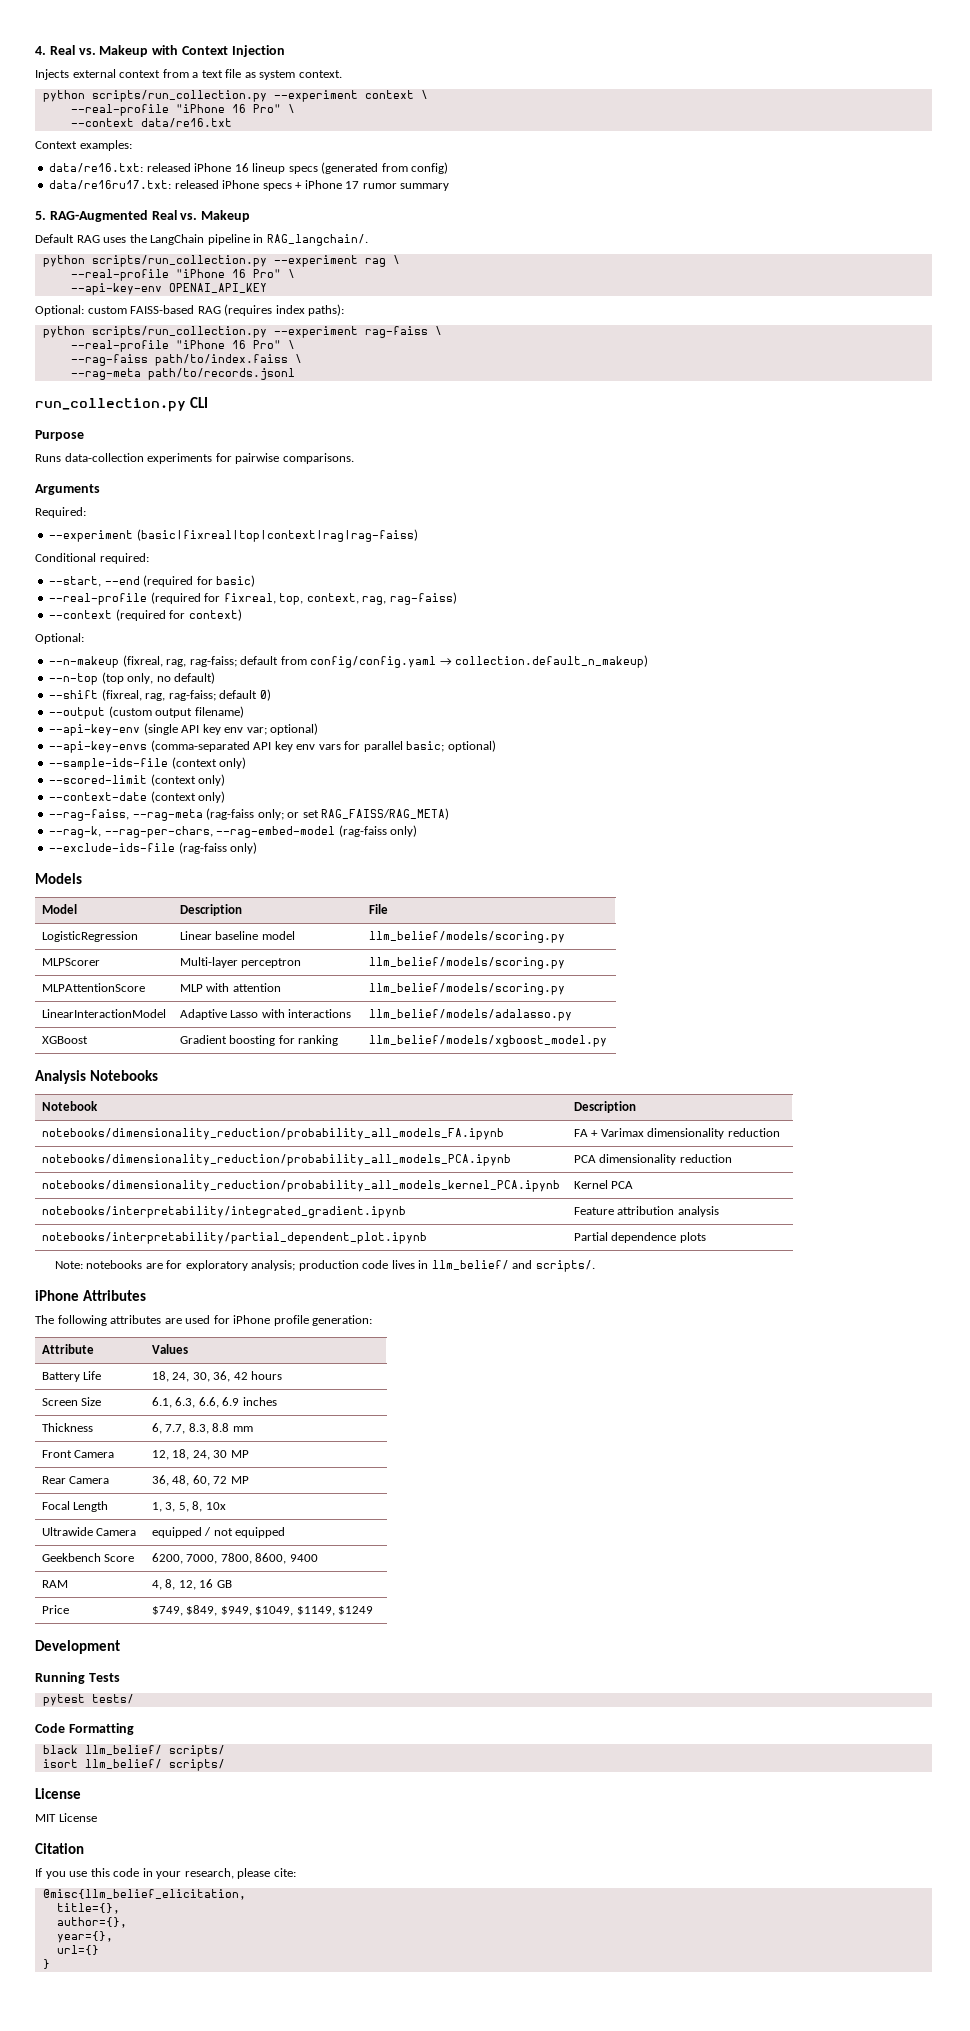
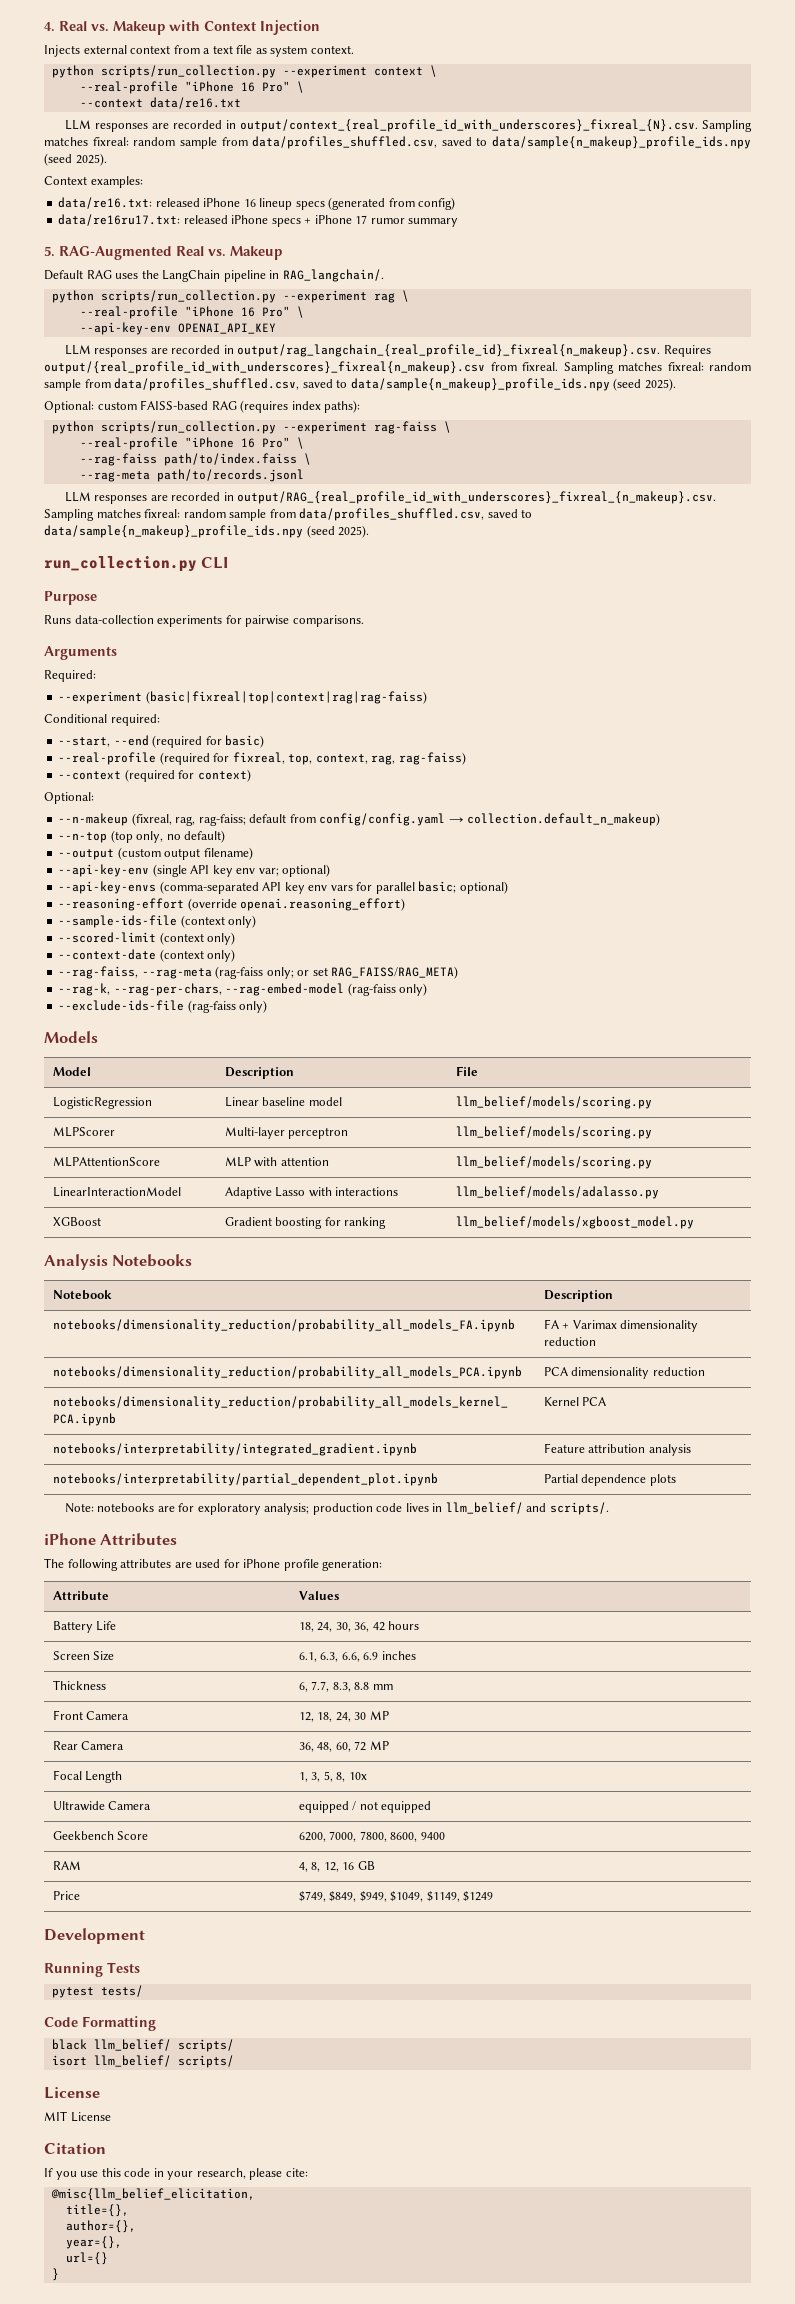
(232, 123) none -> [64,119,753,132] [44,136,751,149] [44,153,107,166] // LLM responses are recorded in output/context_{real_profile_id_with_underscores}_fixreal_{N}.csv. Sampling matches fixreal: random sample from data/profiles_shuffled.csv, saved to data/sample{n_makeup}_profile_ids.npy (seed 2025).
(267, 288) none -> [64,344,711,357] [44,361,751,374] [44,378,676,391] // LLM responses are recorded in output/rag_langchain_{real_profile_id}_fixreal{n_makeup}.csv. Requires output/{real_profile_id_with_underscores}_fixreal{n_makeup}.csv from fixreal. Sampling matches fixreal: random sample from data/profiles_shuffled.csv, saved to data/sample{n_makeup}_profile_ids.npy (seed 2025).
(295, 374) none -> [64,491,717,504] [44,508,533,521] [44,525,370,538] // LLM responses are recorded in output/RAG_{real_profile_id_with_underscores}_fixreal_{n_makeup}.csv. Sampling matches fixreal: random sample from data/profiles_shuffled.csv, saved to data/sample{n_makeup}_profile_ids.npy (seed 2025).
[49,689,271,701] // --shift (fixreal, rag, rag-faiss; default 0) -> (226, 836) none
(496, 746) none -> [58,898,406,911] // --reasoning-effort (override openai.reasoning_effort)

